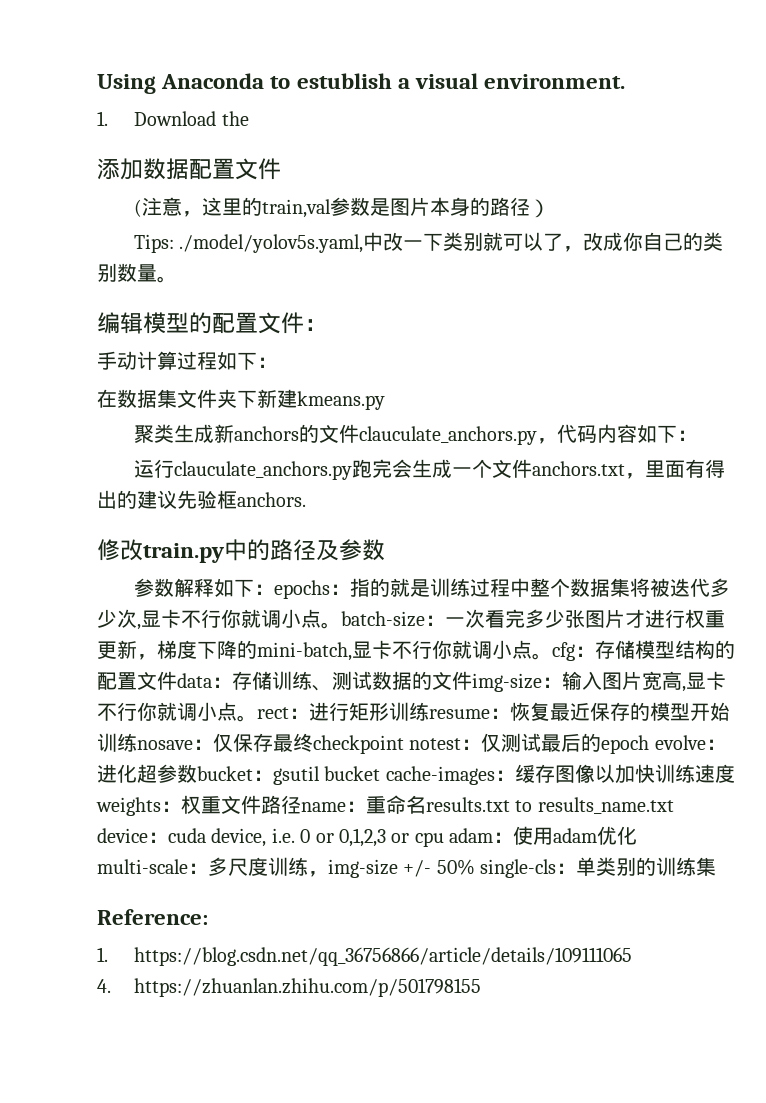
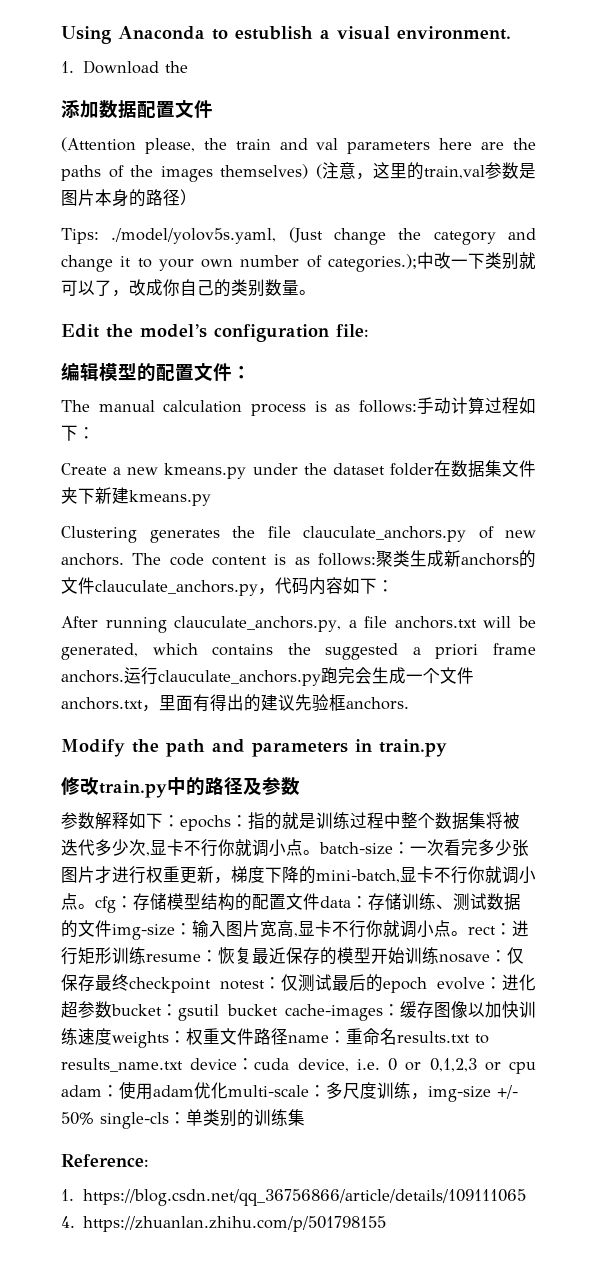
(281, 169) none -> [61,137,537,154] [61,164,309,182] (Attention please, the train and val parameters here are the paths of the images themselves)
(364, 243) none -> [288,227,537,245] [61,254,417,272] (Just change the category and change it to your own number of categories.);
(177, 279) none -> [61,324,369,342] // Edit the model’s configuration file:
(327, 325) none -> [61,400,417,416] The manual calculation process is as follows:
(277, 362) none -> [61,463,435,479] Create a new kmeans.py under the dataset folder
(385, 400) none -> [61,526,536,543] [61,553,376,566] Clustering generates the file clauculate_anchors.py of new anchors. The code content is as follows:
(698, 435) none -> [61,616,536,633] [61,643,536,660] [61,670,124,683] After running clauculate_anchors.py, a file anchors.txt will be generated, which contains the suggested a priori frame anchors.
(306, 499) none -> [61,739,447,757] // Modify the path and parameters in train.py

